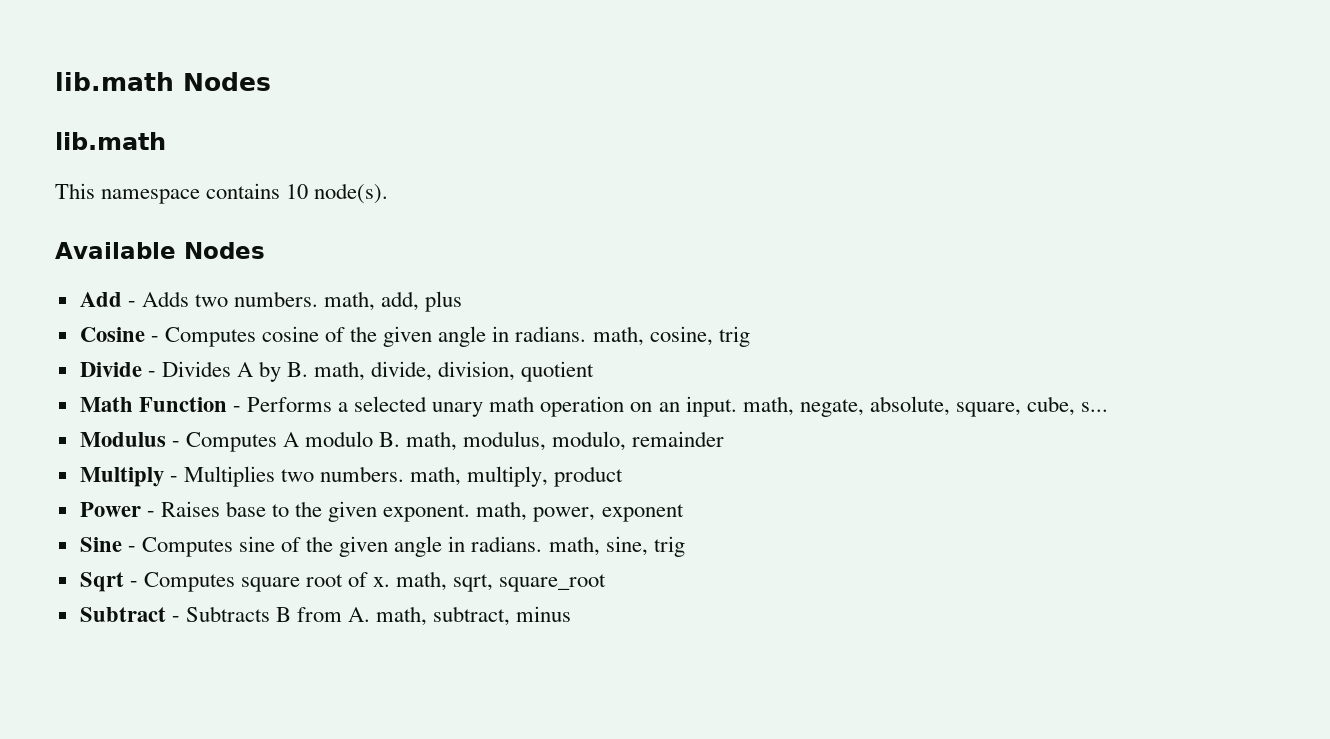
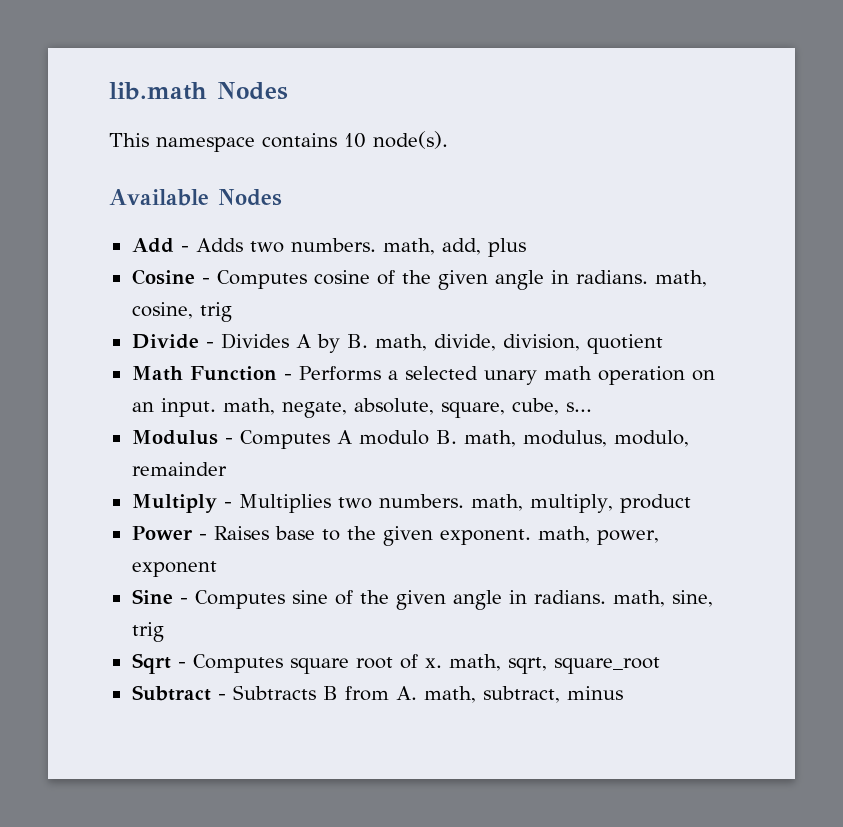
[55,132,166,150] // lib.math -> (288, 91) none

